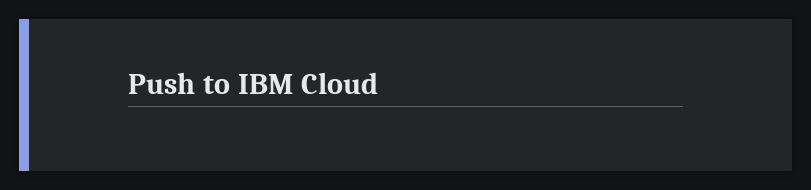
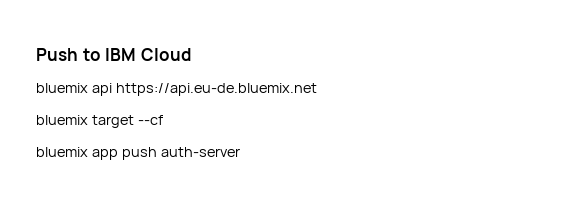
(378, 83) none -> [36,83,317,96] [36,115,163,128] [36,147,240,160] // bluemix api https://api.eu-de.bluemix.net // bluemix target --cf // bluemix app push auth-server

